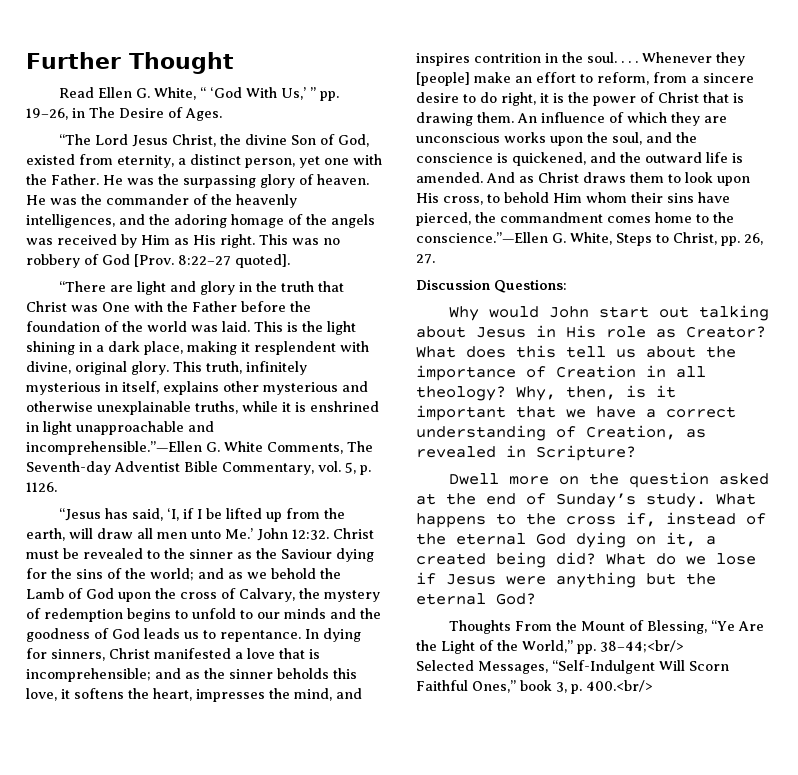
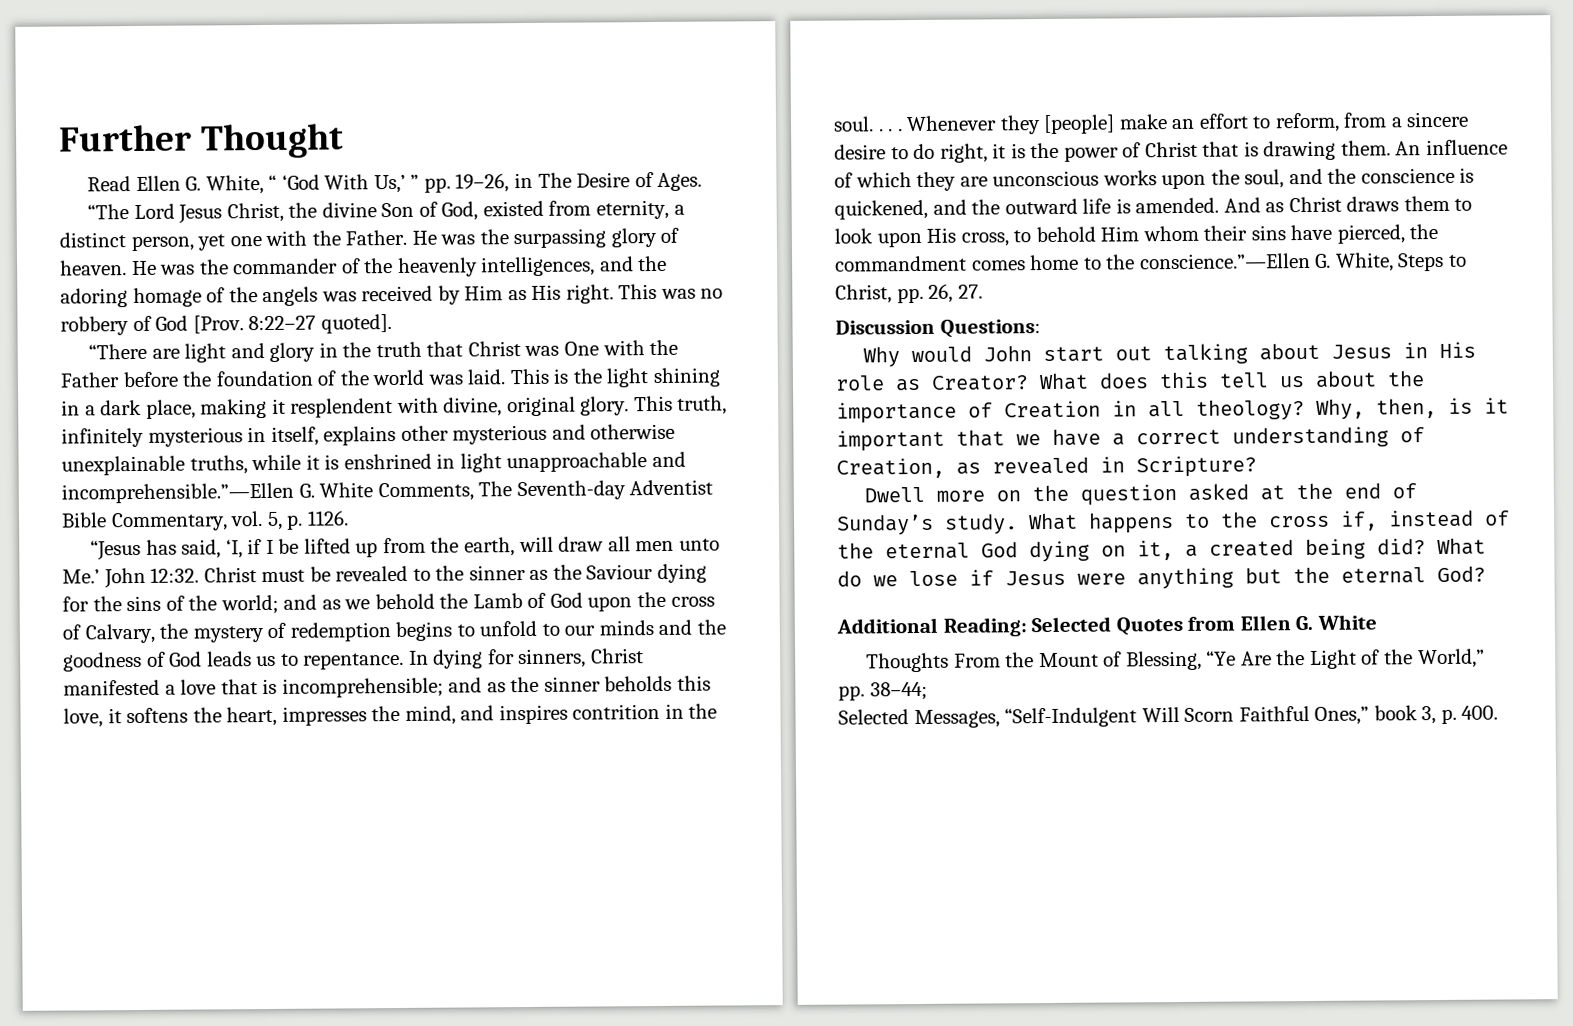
(536, 599) none -> [836,614,1377,637] // Additional Reading: Selected Quotes from Ellen G. White
[600,640,684,653] 38–44;<br/> -> [869,681,928,701] 38–44;
[586,680,653,692] 400.<br/> -> [1461,705,1499,720] 400.

